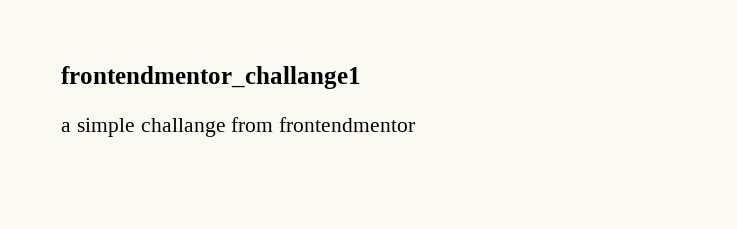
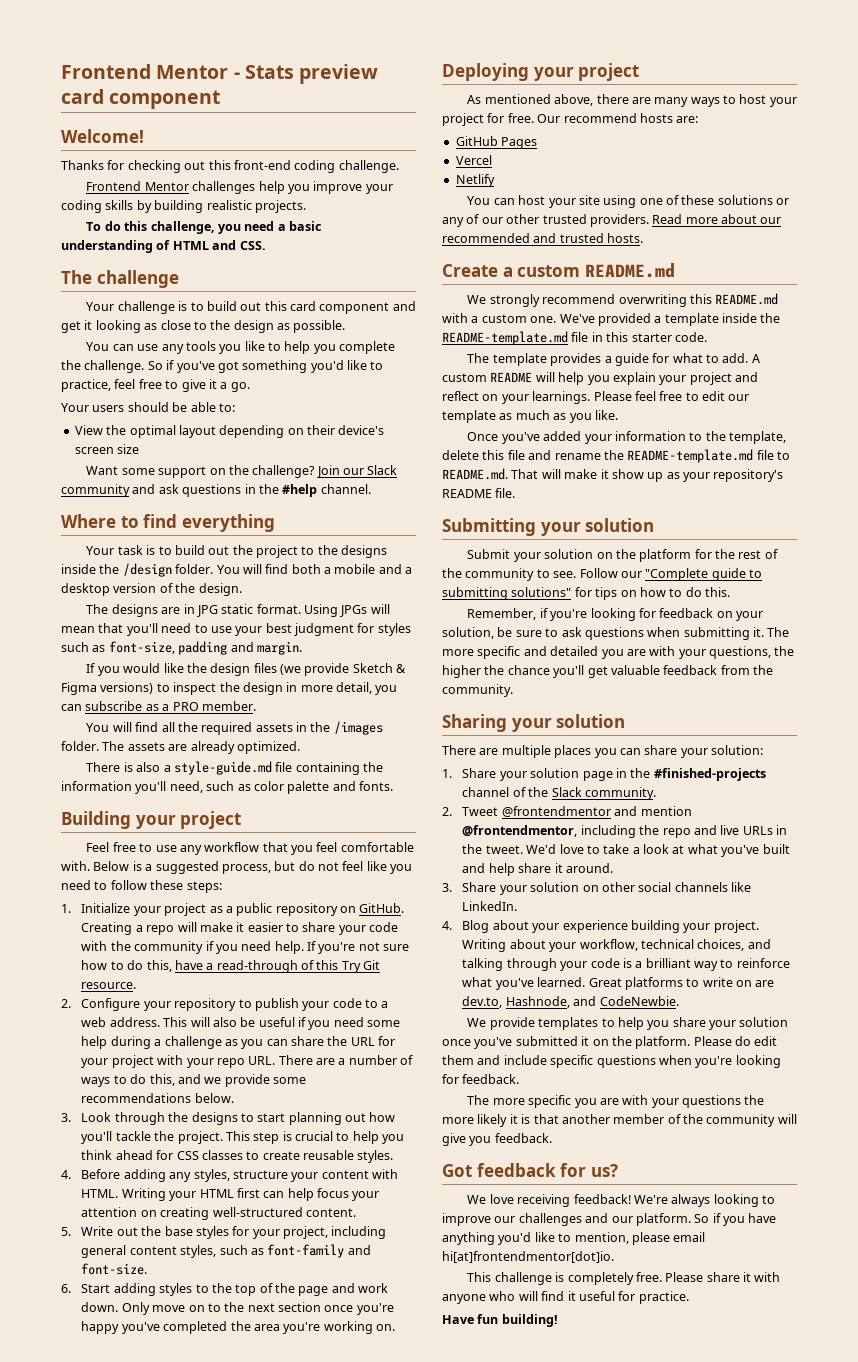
[61,66,361,89] [61,117,416,137] frontendmentor_challange1 // a simple challange from frontendmentor -> [61,64,379,84] [61,89,221,109] [61,129,144,143] [61,160,399,173] [86,181,393,194] [61,200,306,213] [86,221,323,234] [61,240,266,253] [61,270,179,288] [86,301,416,314] [61,320,346,333] [86,341,396,354] [61,360,384,373] [61,379,250,392] [61,402,235,412] [74,425,385,438] [74,444,140,454] [86,465,398,478] [61,484,371,497] [61,514,275,532] [86,545,388,558] [61,563,413,577] [61,583,242,596] [86,604,390,617] [61,623,411,636] [61,641,302,655] [86,663,407,676] [61,682,398,695] [61,701,256,711] [86,721,383,735] [61,741,300,754] [86,761,384,775] [61,781,393,794] [61,811,242,829] [86,842,414,855] [61,861,413,874] [61,880,222,893] [61,903,405,916] [81,922,399,935] [81,941,410,954] [81,960,381,973] [81,982,137,989] [61,998,389,1011] [81,1017,401,1030] [81,1036,396,1049] [81,1055,414,1068] [81,1074,307,1087] [81,1093,234,1103] [61,1112,396,1125] [81,1131,405,1144] [81,1150,394,1163] [61,1169,399,1182] [81,1188,380,1201] [81,1207,356,1220] [61,1226,387,1239] [81,1244,371,1258] [81,1263,148,1275] [61,1283,389,1296] [81,1302,394,1315] [81,1321,396,1334] [442,63,640,81] [467,94,797,107] [442,113,699,126] [455,136,538,149] [455,155,492,165] [455,174,495,187] [467,195,790,208] [442,214,782,227] [442,233,644,243] [442,263,675,278] [467,293,779,307] [442,313,781,326] [442,331,707,345] [467,353,760,366] [442,372,758,385] [442,391,750,404] [442,410,618,423] [467,431,787,444] [442,449,790,463] [442,468,784,482] [442,488,516,498] [442,518,655,536] [467,549,778,562] [442,568,762,581] [442,587,730,600] [467,608,764,621] [442,627,790,640] [442,646,795,659] [442,665,773,678] [442,684,513,697] [442,714,626,732] [442,745,763,758] [442,768,766,781] [462,787,656,800] [442,806,692,817] [462,825,788,838] [462,844,790,857] [462,863,613,876] [442,882,752,895] [462,901,518,911] [442,920,759,933] [462,939,771,952] [462,958,790,971] [462,977,775,990] [462,996,679,1008] [467,1017,789,1030] [442,1036,778,1049] [442,1055,781,1068] [442,1074,520,1084] [467,1095,765,1108] [442,1114,797,1127] [442,1133,552,1146] [442,1163,618,1177] [467,1194,776,1207] [442,1213,777,1226] [442,1232,706,1245] [442,1251,614,1263] [467,1272,781,1285] [442,1291,689,1304] [442,1314,558,1327] Frontend Mentor - Stats preview card component // Welcome! // Thanks for checking out this front-end coding challenge. // Frontend Mentor challenges help you improve your coding skills by building realistic projects. // To do this challenge, you need a basic understanding of HTML and CSS. // The challenge // Your challenge is to build out this card component and get it looking as close to the design as possible. // You can use any tools you like to help you complete the challenge. So if you've got something you'd like to practice, feel free to give it a go. // Your users should be able to: // View the optimal layout depending on their device's screen size // Want some support on the challenge? Join our Slack community and ask questions in the #help channel. // Where to find everything // Your task is to build out the project to the designs inside the /design folder. You will find both a mobile and a desktop version of the design. // The designs are in JPG static format. Using JPGs will mean that you'll need to use your best judgment for styles such as font-size, padding and margin. // If you would like the design files (we provide Sketch & Figma versions) to inspect the design in more detail, you can subscribe as a PRO member. // You will find all the required assets in the /images folder. The assets are already optimized. // There is also a style-guide.md file containing the information you'll need, such as color palette and fonts. // Building your project // Feel free to use any workflow that you feel comfortable with. Below is a suggested process, but do not feel like you need to follow these steps: // 1. Initialize your project as a public repository on GitHub. Creating a repo will make it easier to share your code with the community if you need help. If you're not sure how to do this, have a read-through of this Try Git resource. // 2. Configure your repository to publish your code to a web address. This will also be useful if you need some help during a challenge as you can share the URL for your project with your repo URL. There are a number of ways to do this, and we provide some recommendations below. // 3. Look through the designs to start planning out how you'll tackle the project. This step is crucial to help you think ahead for CSS classes to create reusable styles. // 4. Before adding any styles, structure your content with HTML. Writing your HTML first can help focus your attention on creating well-structured content. // 5. Write out the base styles for your project, including general content styles, such as font-family and font-size. // 6. Start adding styles to the top of the page and work down. Only move on to the next section once you're happy you've completed the area you're working on. // Deploying your project // As mentioned above, there are many ways to host your project for free. Our recommend hosts are: // GitHub Pages // Vercel // Netlify // You can host your site using one of these solutions or any of our other trusted providers. Read more about our recommended and trusted hosts. // Create a custom README.md // We strongly recommend overwriting this README.md with a custom one. We've provided a template inside the README-template.md file in this starter code. // The template provides a guide for what to add. A custom README will help you explain your project and reflect on your learnings. Please feel free to edit our template as much as you like. // Once you've added your information to the template, delete this file and rename the README-template.md file to README.md. That will make it show up as your repository's README file. // Submitting your solution // Submit your solution on the platform for the rest of the community to see. Follow our "Complete guide to submitting solutions" for tips on how to do this. // Remember, if you're looking for feedback on your solution, be sure to ask questions when submitting it. The more specific and detailed you are with your questions, the higher the chance you'll get valuable feedback from the community. // Sharing your solution // There are multiple places you can share your solution: // 1. Share your solution page in the #finished-projects channel of the Slack community. // 2. Tweet @frontendmentor and mention @frontendmentor, including the repo and live URLs in the tweet. We'd love to take a look at what you've built and help share it around. // 3. Share your solution on other social channels like LinkedIn. // 4. Blog about your experience building your project. Writing about your workflow, technical choices, and talking through your code is a brilliant way to reinforce what you've learned. Great platforms to write on are dev.to, Hashnode, and CodeNewbie. // We provide templates to help you share your solution once you've submitted it on the platform. Please do edit them and include specific questions when you're looking for feedback. // The more specific you are with your questions the more likely it is that another member of the community will give you feedback. // Got feedback for us? // We love receiving feedback! We're always looking to improve our challenges and our platform. So if you have anything you'd like to mention, please email hi[at]frontendmentor[dot]io. // This challenge is completely free. Please share it with anyone who will find it useful for practice. // Have fun building!

